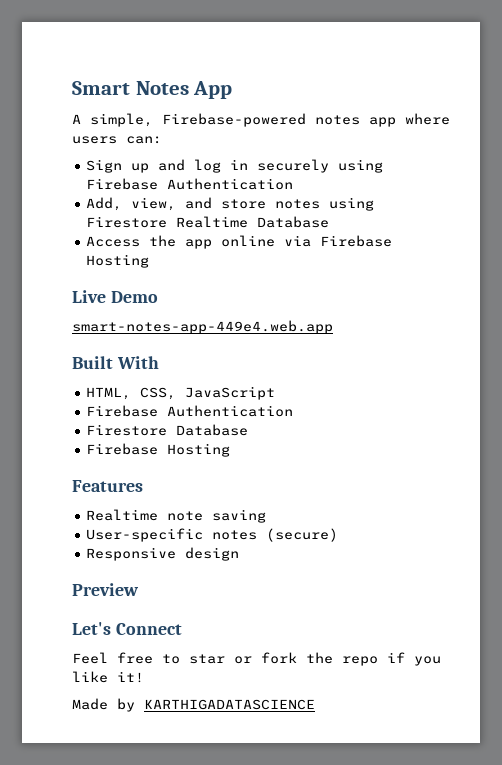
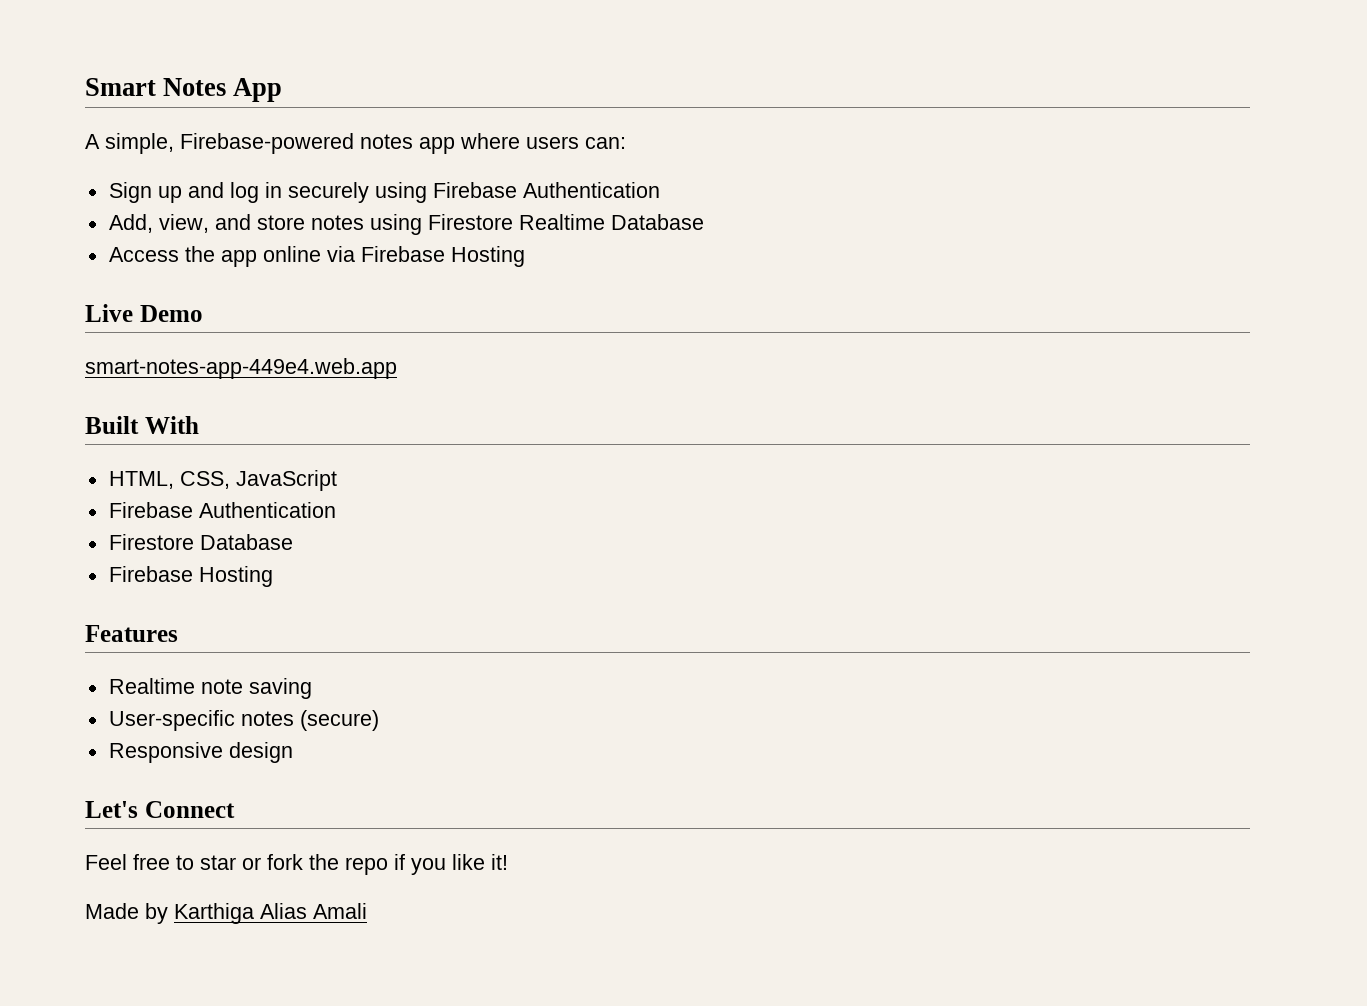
[72,583,139,596] // Preview -> (293, 752) none
[144,699,315,710] KARTHIGADATASCIENCE -> [174,903,367,924] Karthiga Alias Amali

